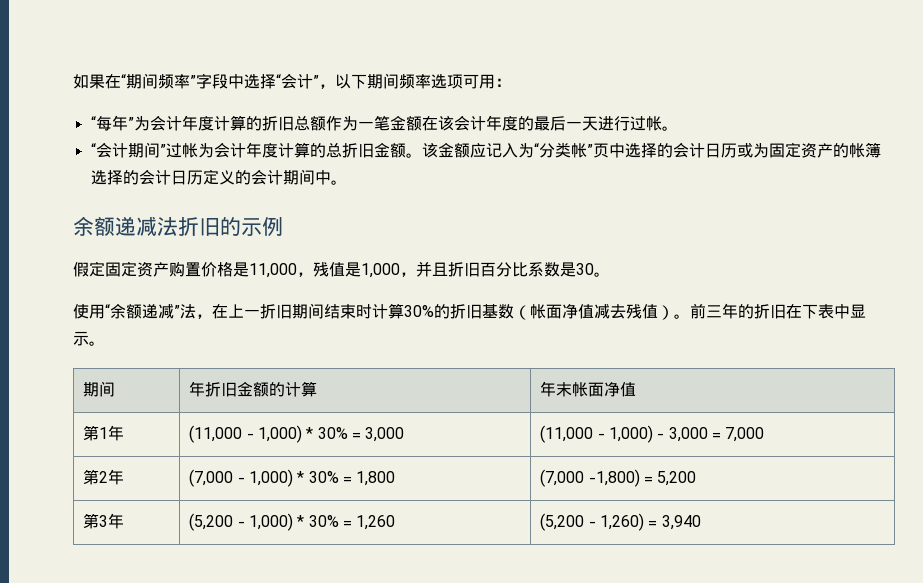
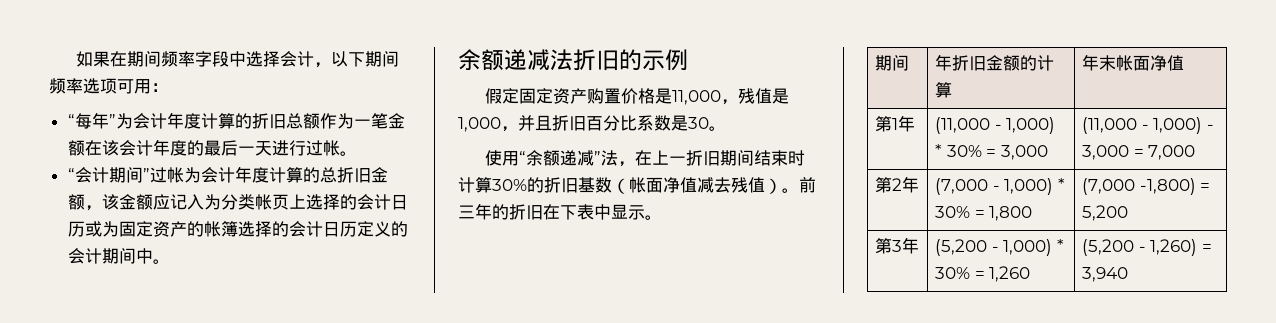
[121,73,196,89] “期间频率” -> [127,51,196,67] 期间频率
[276,73,319,89] “会计” -> [280,51,315,67] 会计
[405,153,422,158] 。 -> [84,205,102,211] ，
[533,142,625,158] “分类帐”页中 -> [220,194,306,210] 分类帐页上

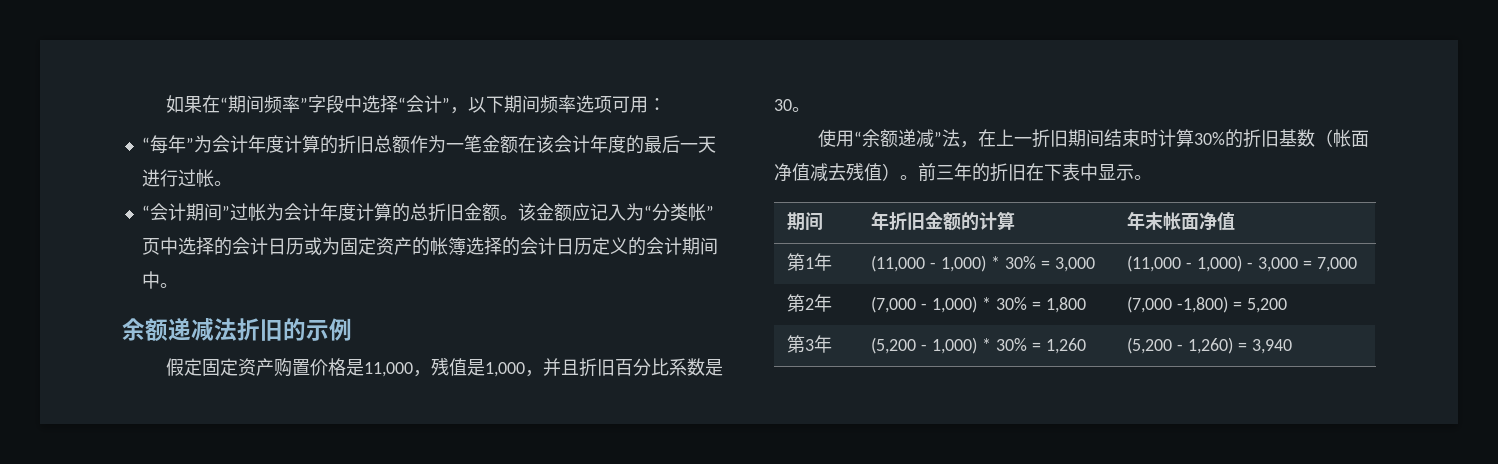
[127,51,196,67] 期间频率 -> [219,95,308,113] “期间频率”
[280,51,315,67] 会计 -> [397,95,450,113] “会计”
[84,205,102,211] ， -> [499,215,518,220] 。
[220,194,306,210] 分类帐页上 -> [643,203,714,221] [141,237,178,255] “分类帐”页中

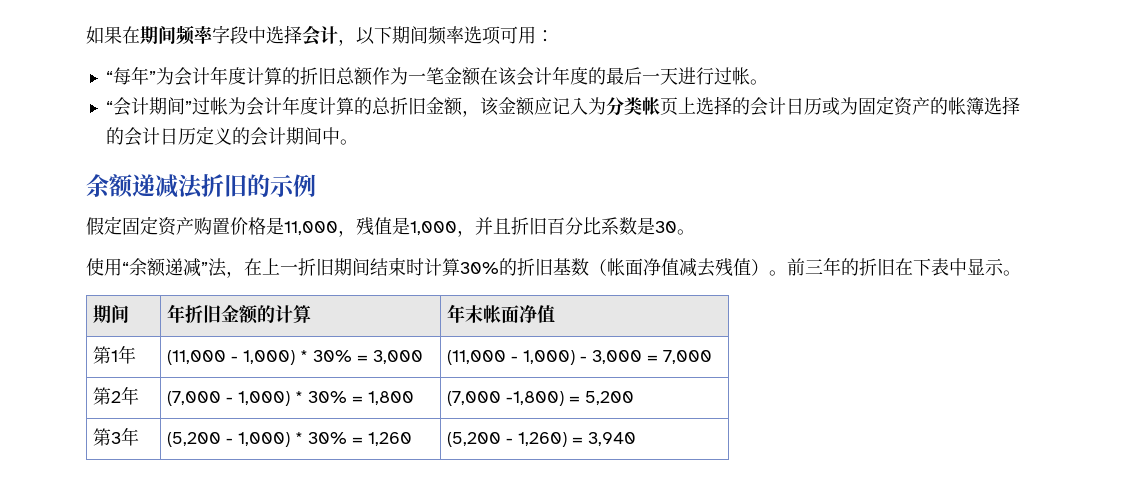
[219,95,308,113] “期间频率” -> [140,25,213,45] 期间频率
[397,95,450,113] “会计” -> [302,25,338,46] 会计
[499,215,518,220] 。 -> [461,110,480,117] ，
[643,203,714,221] [141,237,178,255] “分类帐”页中 -> [605,97,696,116] 分类帐页上

